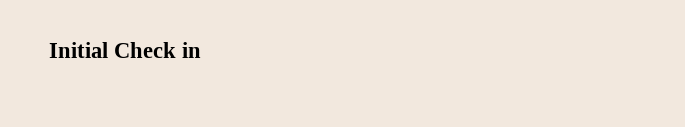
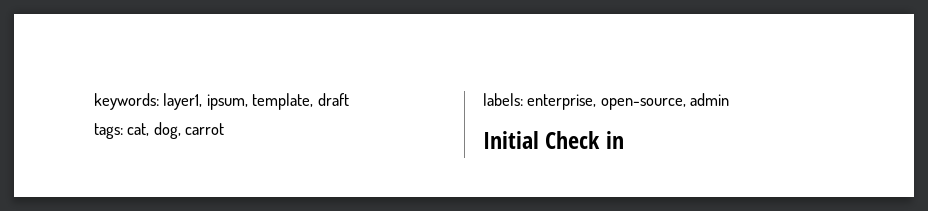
(49, 50) none -> [94,93,349,110] [94,122,225,139] [483,93,730,110] keywords: layer1, ipsum, template, draft // tags: cat, dog, carrot // labels: enterprise, open-source, admin //

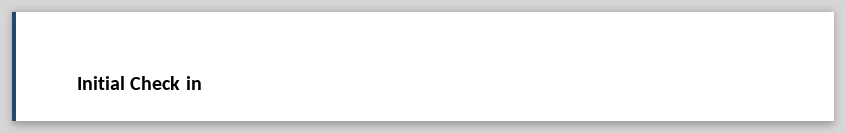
[94,93,349,110] [94,122,225,139] [483,93,730,110] keywords: layer1, ipsum, template, draft // tags: cat, dog, carrot // labels: enterprise, open-source, admin // -> (77, 83) none

